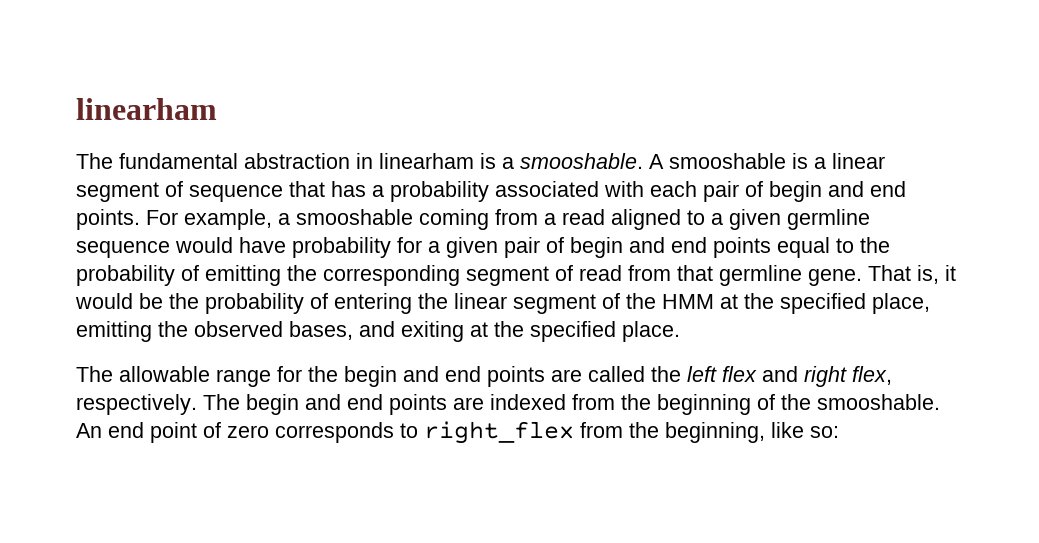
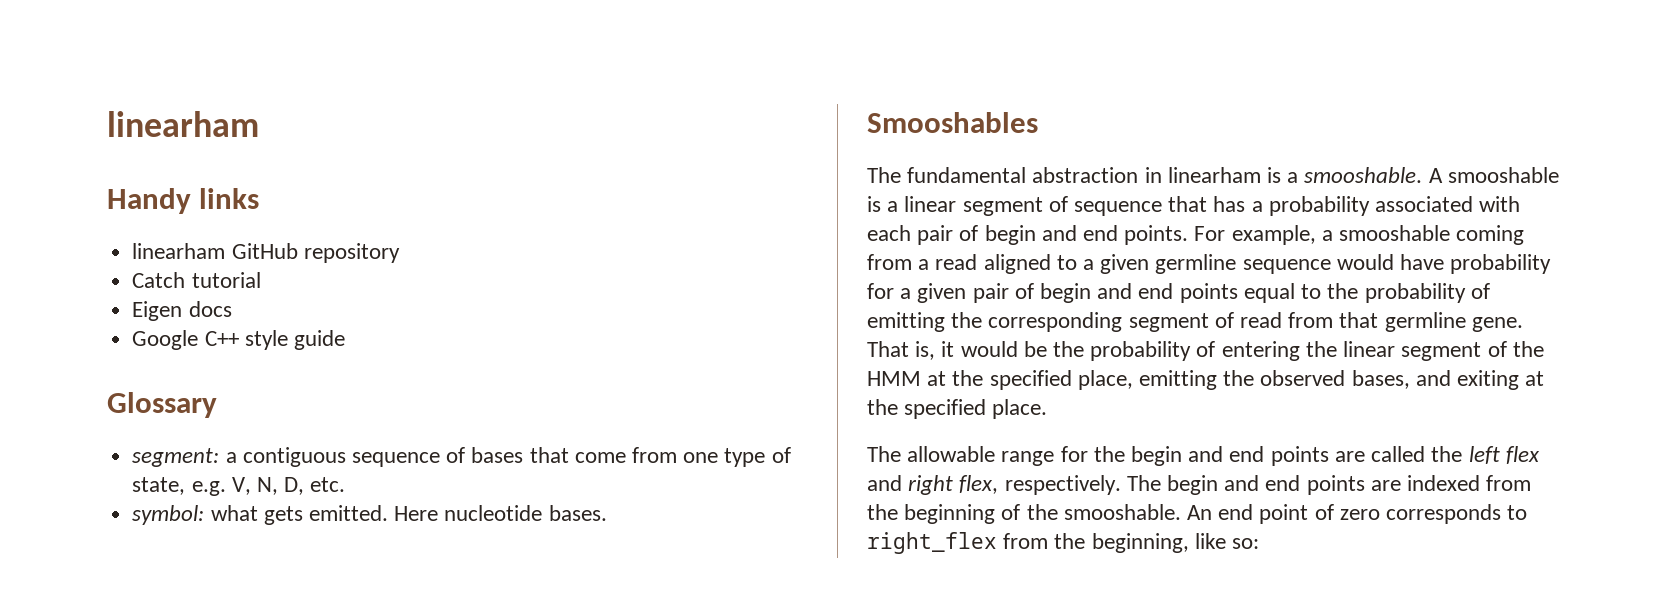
[76,98,217,120] linearham -> [107,111,259,137] [107,188,260,214] [132,243,400,263] [132,272,261,288] [132,301,232,321] [132,330,345,350] [107,392,217,418] [132,447,791,467] [132,477,346,496] [132,505,607,525] [867,112,1038,133] linearham // Handy links // linearham GitHub repository // Catch tutorial // Eigen docs // Google C++ style guide // Glossary // segment: a contiguous sequence of bases that come from one type of state, e.g. V, N, D, etc. // symbol: what gets emitted. Here nucleotide bases. // Smooshables

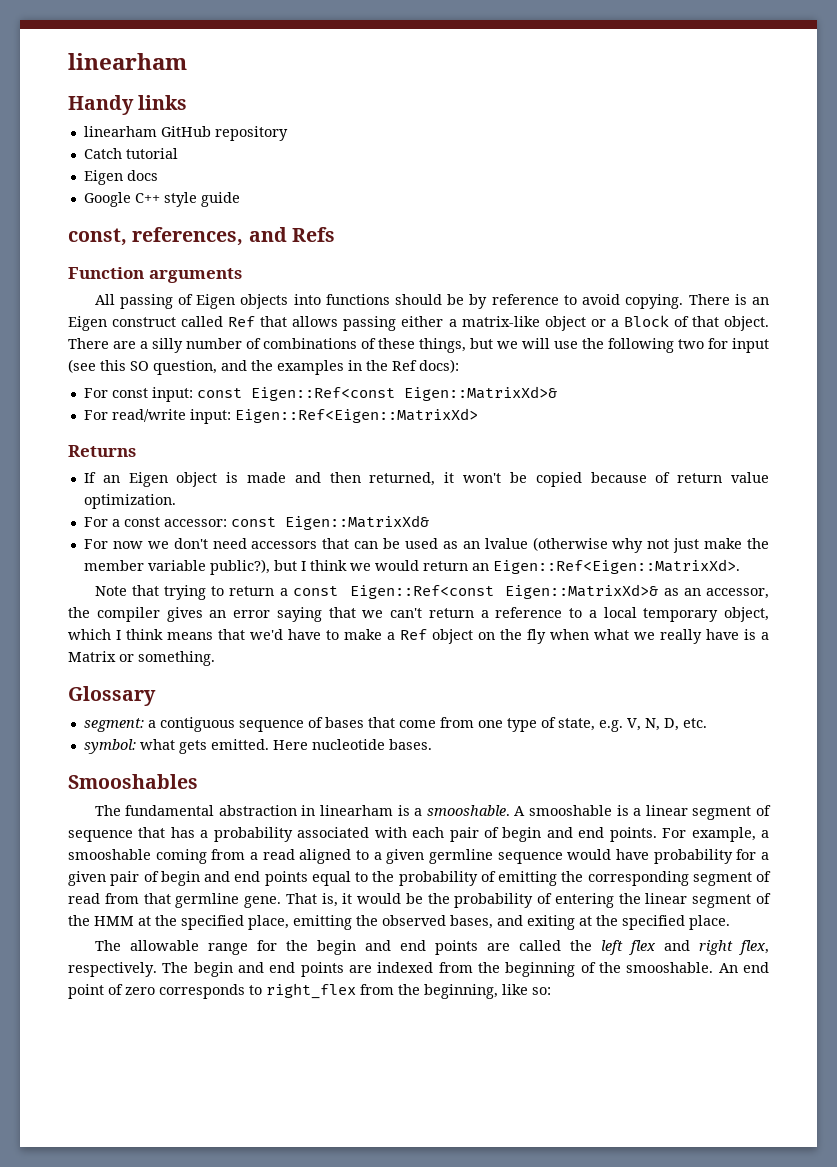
(345, 340) none -> [68,227,335,246] [68,267,242,283] [94,294,770,309] [68,315,769,331] [68,338,769,353] [68,359,459,375] [83,386,557,402] [83,408,478,424] [68,445,136,457] [83,472,769,487] [83,494,176,509] [83,515,429,530] [83,537,769,553] [83,559,740,575] [94,584,769,600] [68,607,769,622] [68,629,769,644] [68,651,215,666] // const, references, and Refs // Function arguments // All passing of Eigen objects into functions should be by reference to avoid copying. There is an Eigen construct called Ref that allows passing either a matrix-like object or a Block of that object. There are a silly number of combinations of these things, but we will use the following two for input (see this SO question, and the examples in the Ref docs): // For const input: const Eigen::Ref<const Eigen::MatrixXd>& // For read/write input: Eigen::Ref<Eigen::MatrixXd> // Returns // If an Eigen object is made and then returned, it won't be copied because of return value optimization. // For a const accessor: const Eigen::MatrixXd& // For now we don't need accessors that can be used as an lvalue (otherwise why not just make the member variable public?), but I think we would return an Eigen::Ref<Eigen::MatrixXd>. // Note that trying to return a const Eigen::Ref<const Eigen::MatrixXd>& as an accessor, the compiler gives an error saying that we can't return a reference to a local temporary object, which I think means that we'd have to make a Ref object on the fly when what we really have is a Matrix or something.

